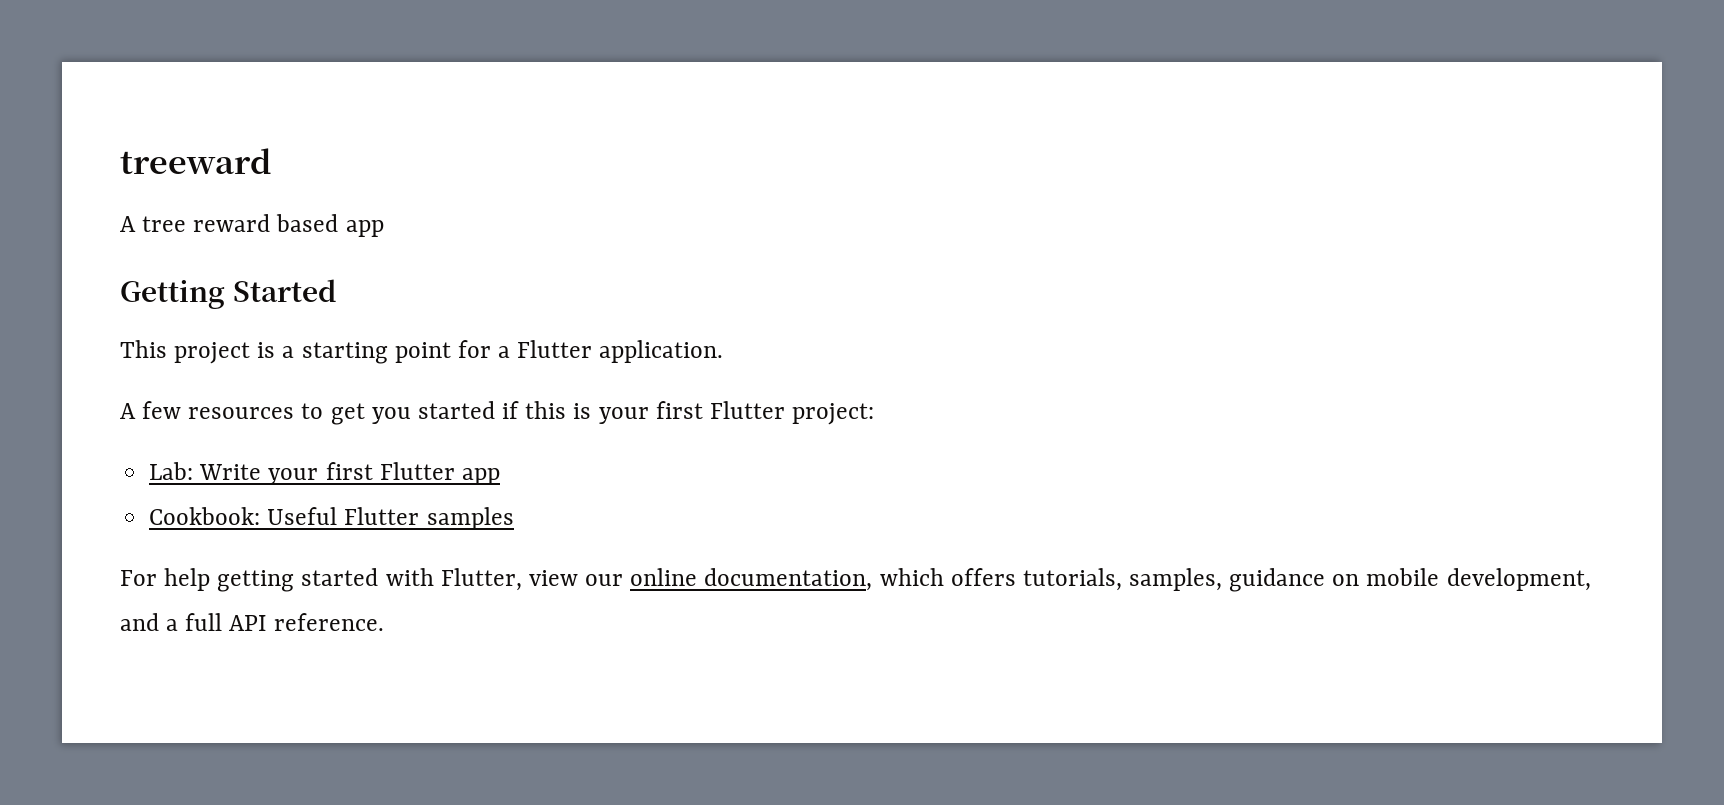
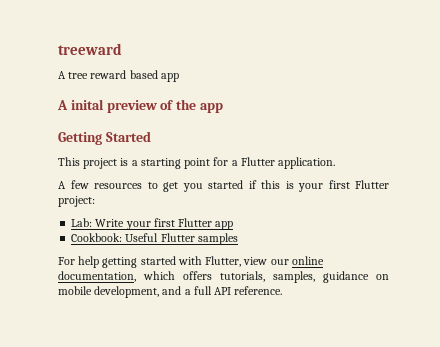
(384, 228) none -> [57,99,223,113] // A inital preview of the app

